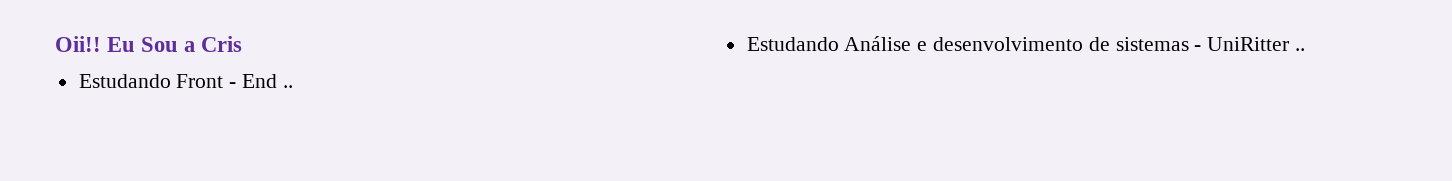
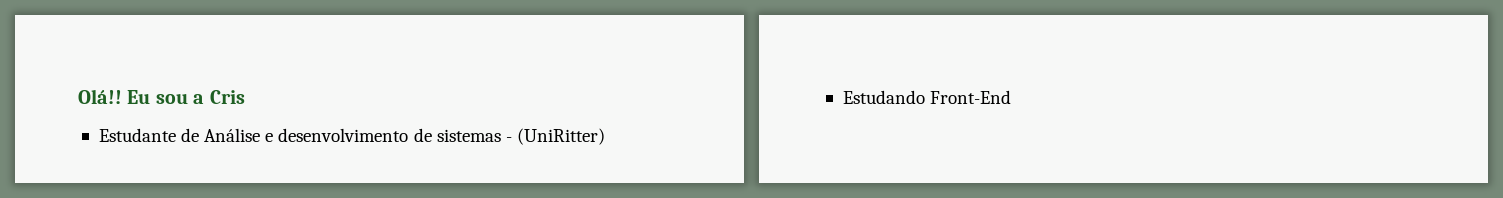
[55,36,179,52] Oii!! Eu Sou -> [78,89,188,104] Olá!! Eu sou
[78,74,293,88] [746,37,839,51] Estudando Front - End .. // Estudando -> [98,128,200,142] Estudante de
[1207,37,1306,51] UniRitter .. -> [516,128,605,145] [842,90,1012,104] (UniRitter) // Estudando Front-End

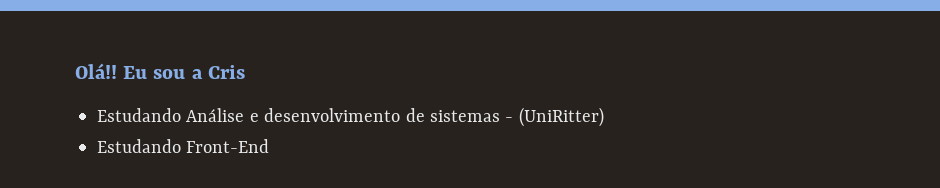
[98,128,200,142] Estudante de -> [97,108,181,122] Estudando

